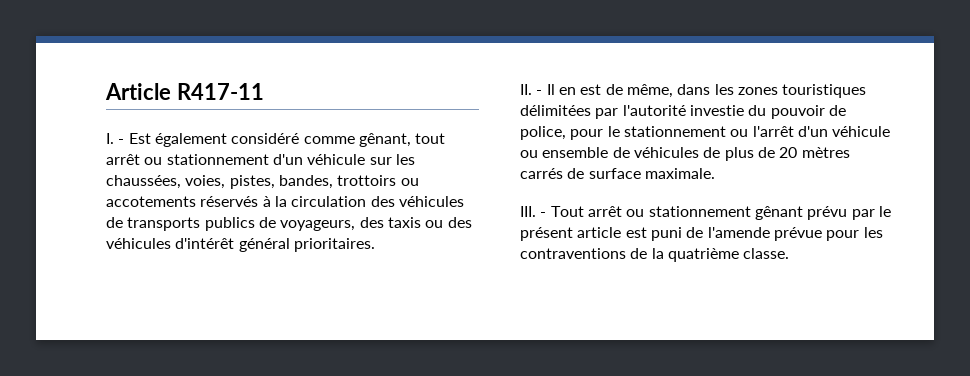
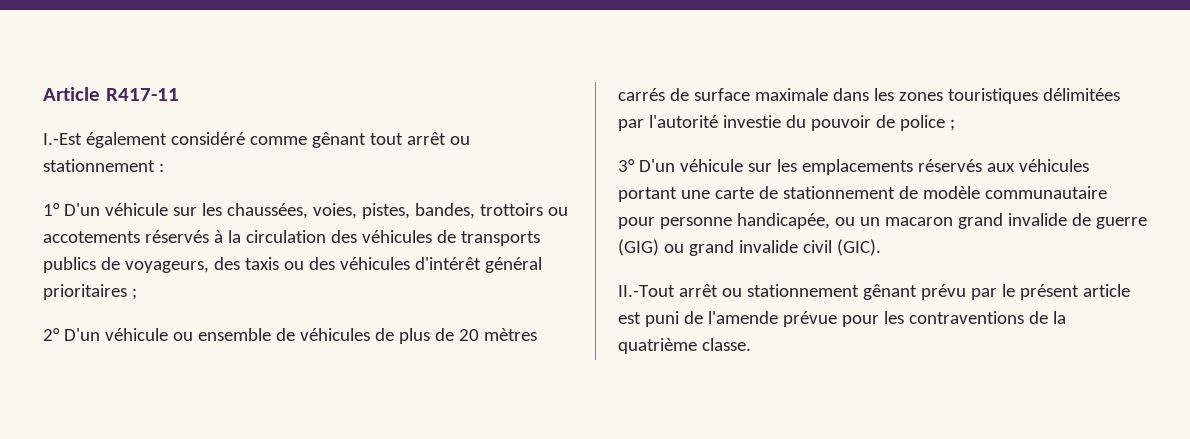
[106,133,151,144] I. - Est -> [43,133,82,145] I.-Est
[358,133,411,147] gênant, -> [311,132,366,148] gênant
[272,154,303,165] d'un -> [158,163,164,172] [43,203,100,216] : // 1° D'un
[293,238,375,252] [520,84,867,98] [520,105,846,119] [520,126,828,140] prioritaires. // II. - Il en est de même, dans les zones touristiques délimitées par l'autorité investie du pouvoir de police, pour le stationnement ou l'arrêt d'un -> [43,284,137,300] [43,328,100,341] prioritaires ; // 2° D'un
[644,168,715,179] [520,206,584,217] maximale. // III. - Tout -> [754,88,1120,104] [618,115,955,131] [618,159,1089,175] [618,186,1107,202] [618,213,1147,229] [618,239,881,256] [618,285,675,297] maximale dans les zones touristiques délimitées par l'autorité investie du pouvoir de police ; // 3° D'un véhicule sur les emplacements réservés aux véhicules portant une carte de stationnement de modèle communautaire pour personne handicapée, ou un macaron grand invalide de guerre (GIG) ou grand invalide civil (GIC). // II.-Tout

